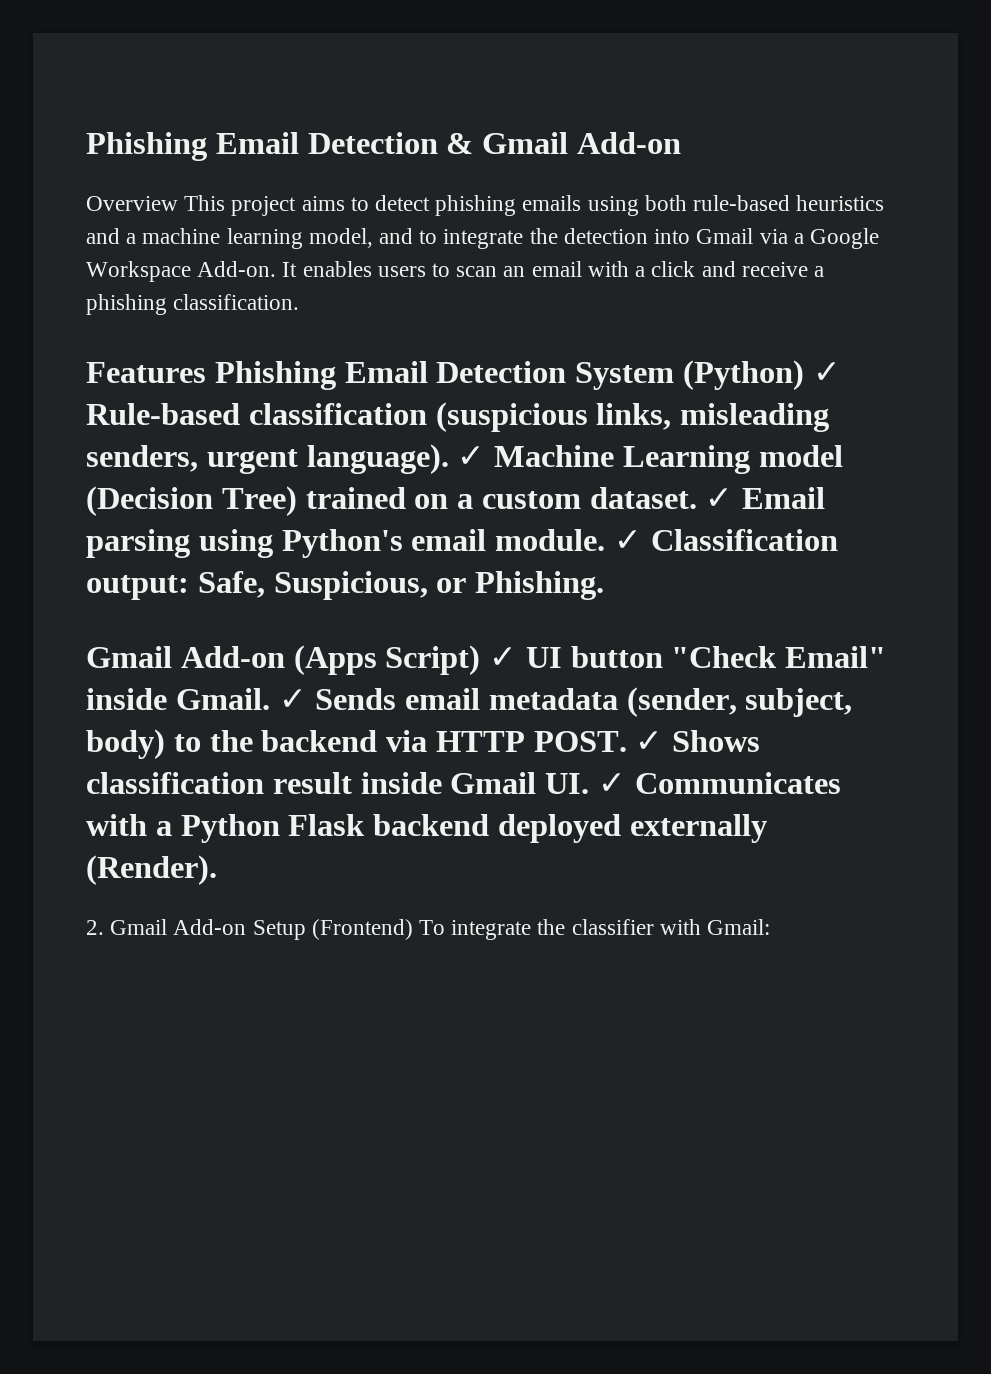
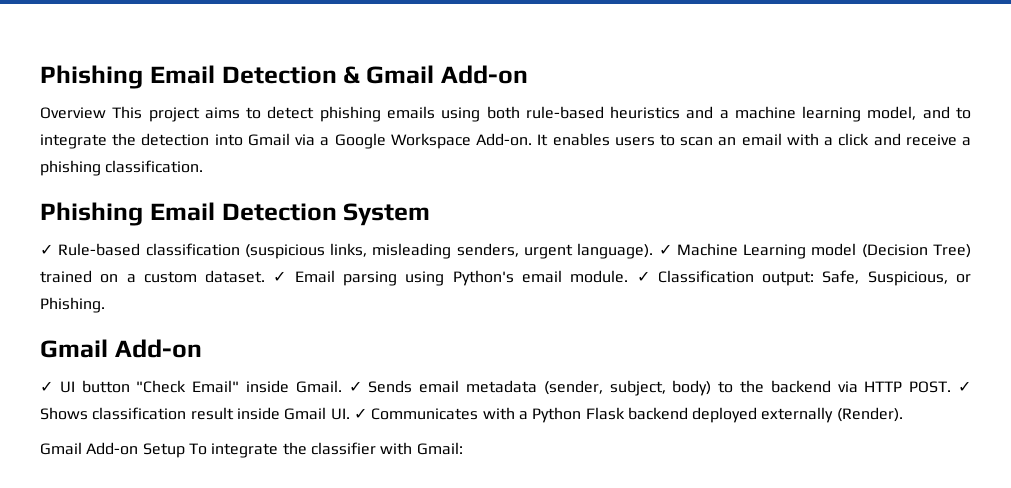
[86,362,206,383] Features -> (204, 166) none
[682,360,804,390] (Python) -> (431, 214) //
[293,645,481,675] (Apps Script) -> (202, 348) //
[86,920,104,935] 2. -> (903, 414) none
[311,919,413,940] (Frontend) -> (185, 450) none

